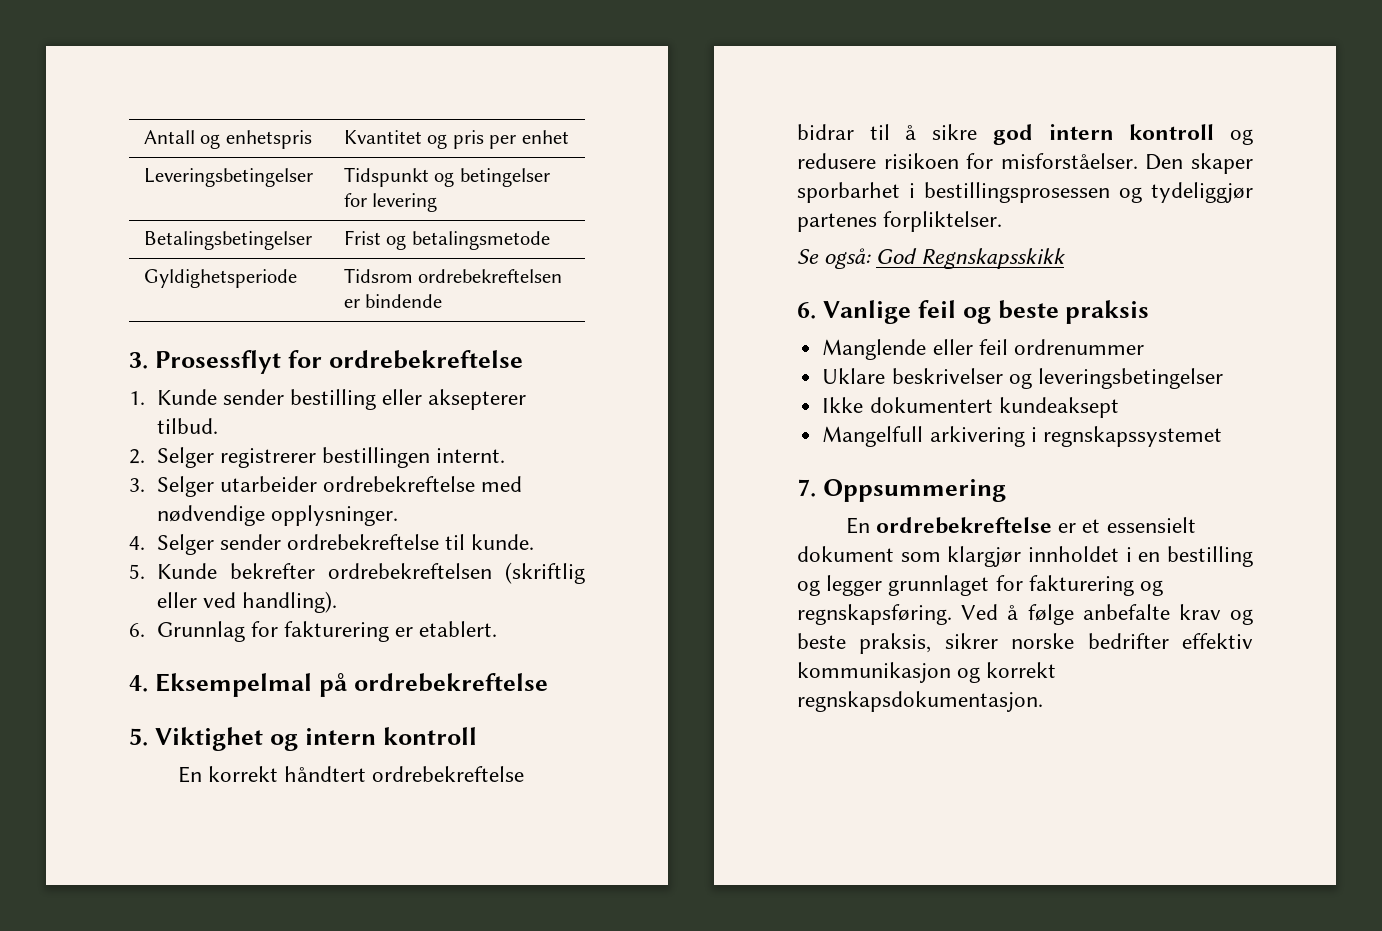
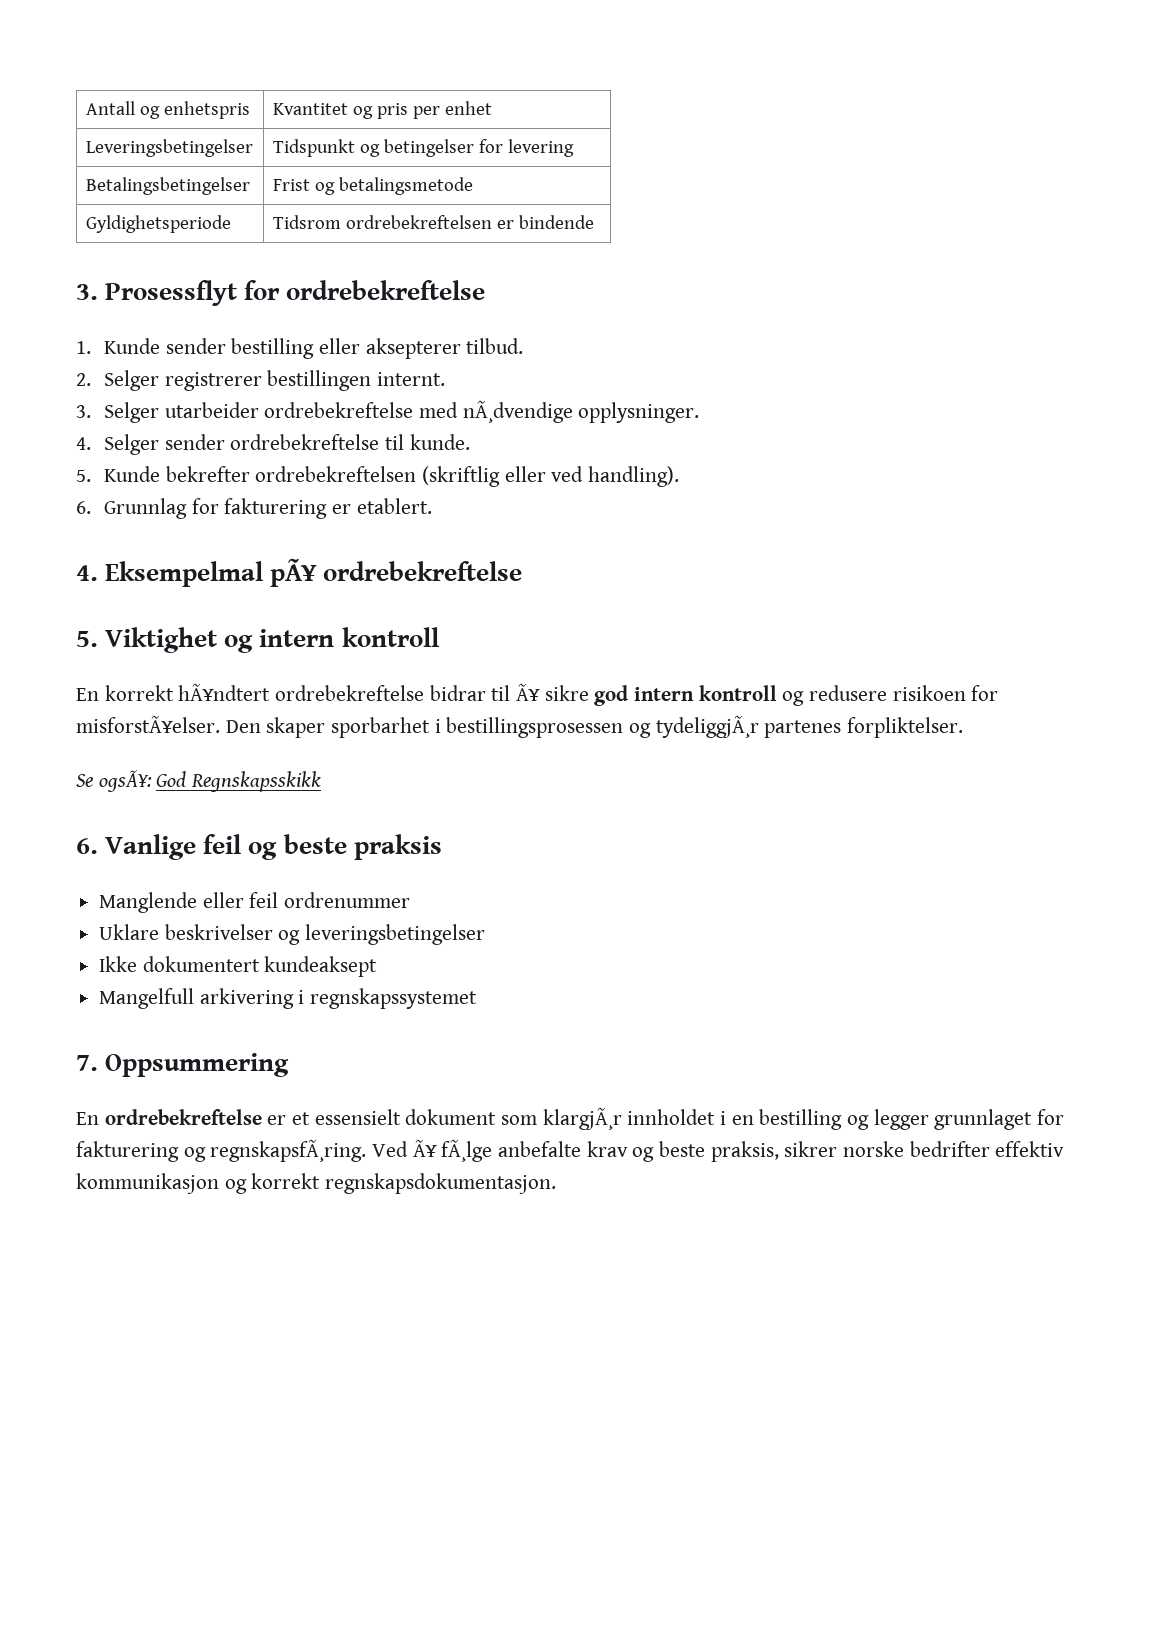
[156,505,265,526] nødvendige -> [462,400,573,423] nÃ¸dvendige
[318,673,347,697] på -> [270,558,318,587] pÃ¥
[284,766,367,782] håndtert -> [178,683,271,701] hÃ¥ndtert
[905,125,917,140] å -> [516,683,541,701] Ã¥
[1000,153,1138,169] misforståelser. -> [76,715,220,733] misforstÃ¥elser.
[1151,182,1253,203] tydeliggjør -> [655,715,759,738] tydeliggjÃ¸r
[824,248,872,269] også: -> [98,769,152,792] ogsÃ¥:
[947,546,1022,567] klargjør -> [542,1107,622,1130] klargjÃ¸r
[797,604,1074,625] regnskapsføring. Ved å følge -> [210,1139,493,1162] regnskapsfÃ¸ring. Ved Ã¥ fÃ¸lge

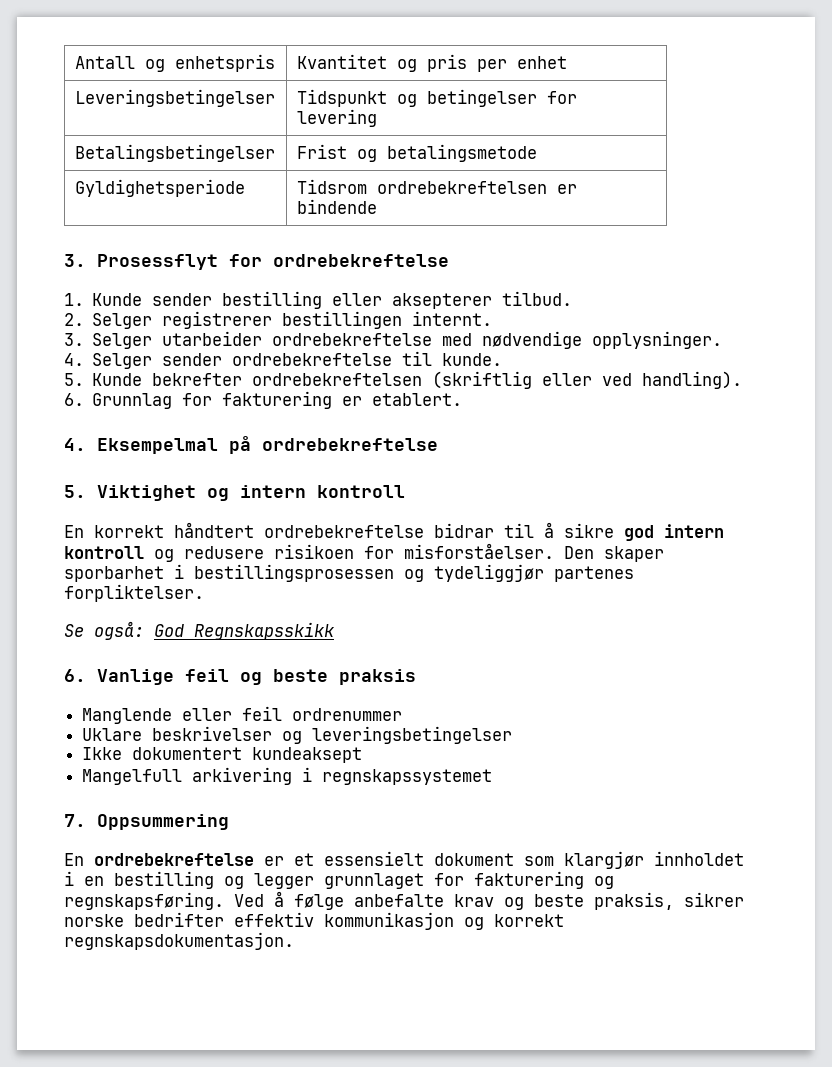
[462,400,573,423] nÃ¸dvendige -> [482,331,583,349] nødvendige
[270,558,318,587] pÃ¥ -> [229,436,251,454] på
[178,683,271,701] hÃ¥ndtert -> [174,522,254,538] håndtert
[516,683,541,701] Ã¥ -> [544,522,554,538] å
[76,715,220,733] misforstÃ¥elser. -> [404,543,554,559] misforståelser.
[655,715,759,738] tydeliggjÃ¸r -> [434,564,544,582] tydeliggjør
[98,769,152,792] ogsÃ¥: -> [94,621,144,640] også:
[542,1107,622,1130] klargjÃ¸r -> [564,851,644,869] klargjør
[210,1139,493,1162] regnskapsfÃ¸ring. Ved Ã¥ fÃ¸lge -> [64,891,344,910] regnskapsføring. Ved å følge

